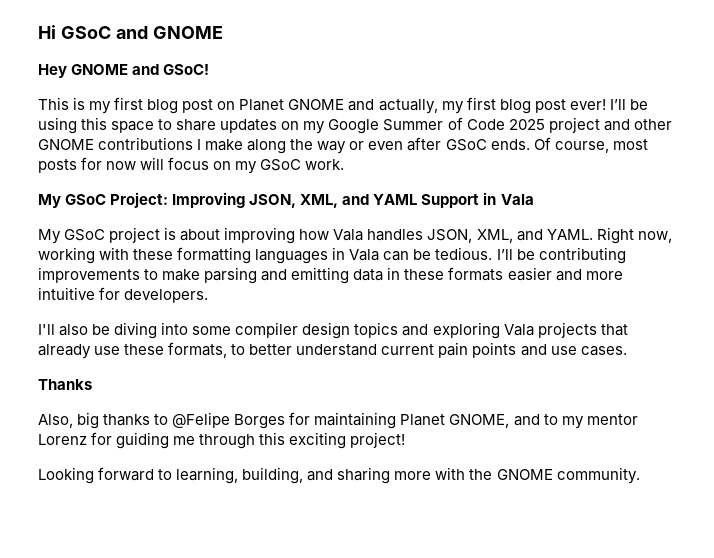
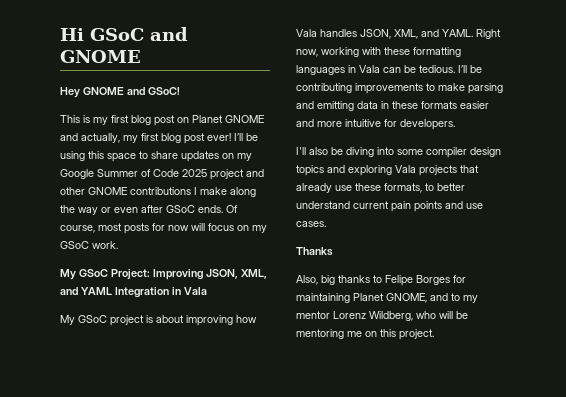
[421,194,480,208] Support -> [115,287,169,298] Integration
[172,412,231,428] @Felipe -> [385,275,413,286] Felipe
[91,432,406,449] [38,467,640,484] for guiding me through this exciting project! // Looking forward to learning, building, and sharing more with the GNOME community. -> [369,311,468,321] [296,329,434,340] Wildberg, who will be mentoring me on this project.

